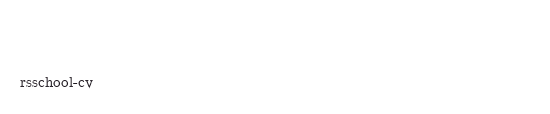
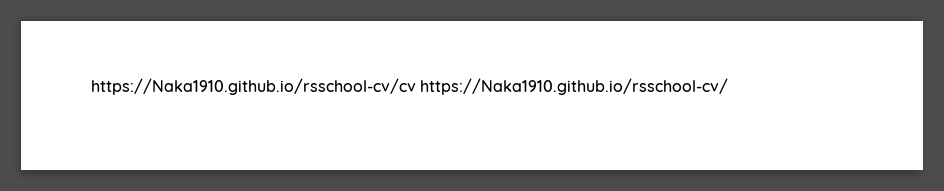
[20,77,93,89] rsschool-cv -> [91,78,729,95] https://Naka1910.github.io/rsschool-cv/cv https://Naka1910.github.io/rsschool-cv/

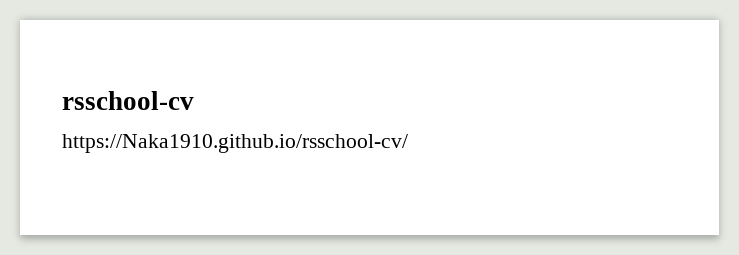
[91,78,416,95] https://Naka1910.github.io/rsschool-cv/cv -> [62,91,194,110] rsschool-cv //

